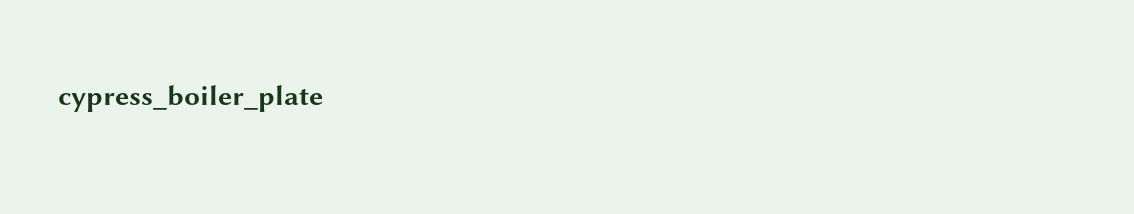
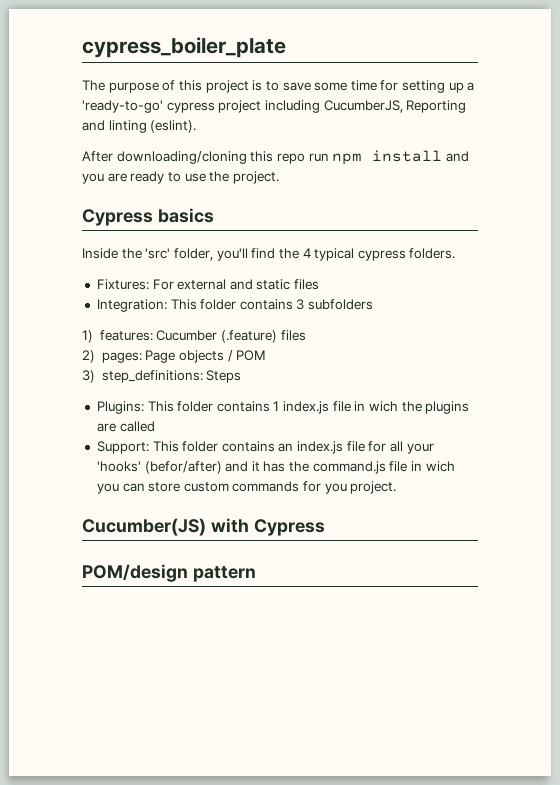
(323, 98) none -> [82,80,475,93] [82,100,467,113] [82,120,197,133] [82,150,469,165] [82,171,279,184] [82,208,214,226] [82,248,456,261] [96,279,320,290] [96,299,374,312] [82,330,306,343] [82,350,267,363] [82,370,242,383] [96,401,470,414] [96,421,155,432] [96,441,434,454] [96,461,455,474] [96,481,397,494] [82,518,325,536] [82,564,256,582] // The purpose of this project is to save some time for setting up a 'ready-to-go' cypress project including CucumberJS, Reporting and linting (eslint). // After downloading/cloning this repo run npm install and you are ready to use the project. // Cypress basics // Inside the 'src' folder, you'll find the 4 typical cypress folders. // Fixtures: For external and static files // Integration: This folder contains 3 subfolders // 1) features: Cucumber (.feature) files // 2) pages: Page objects / POM // 3) step_definitions: Steps // Plugins: This folder contains 1 index.js file in wich the plugins are called // Support: This folder contains an index.js file for all your 'hooks' (befor/after) and it has the command.js file in wich you can store custom commands for you project. // Cucumber(JS) with Cypress // POM/design pattern

